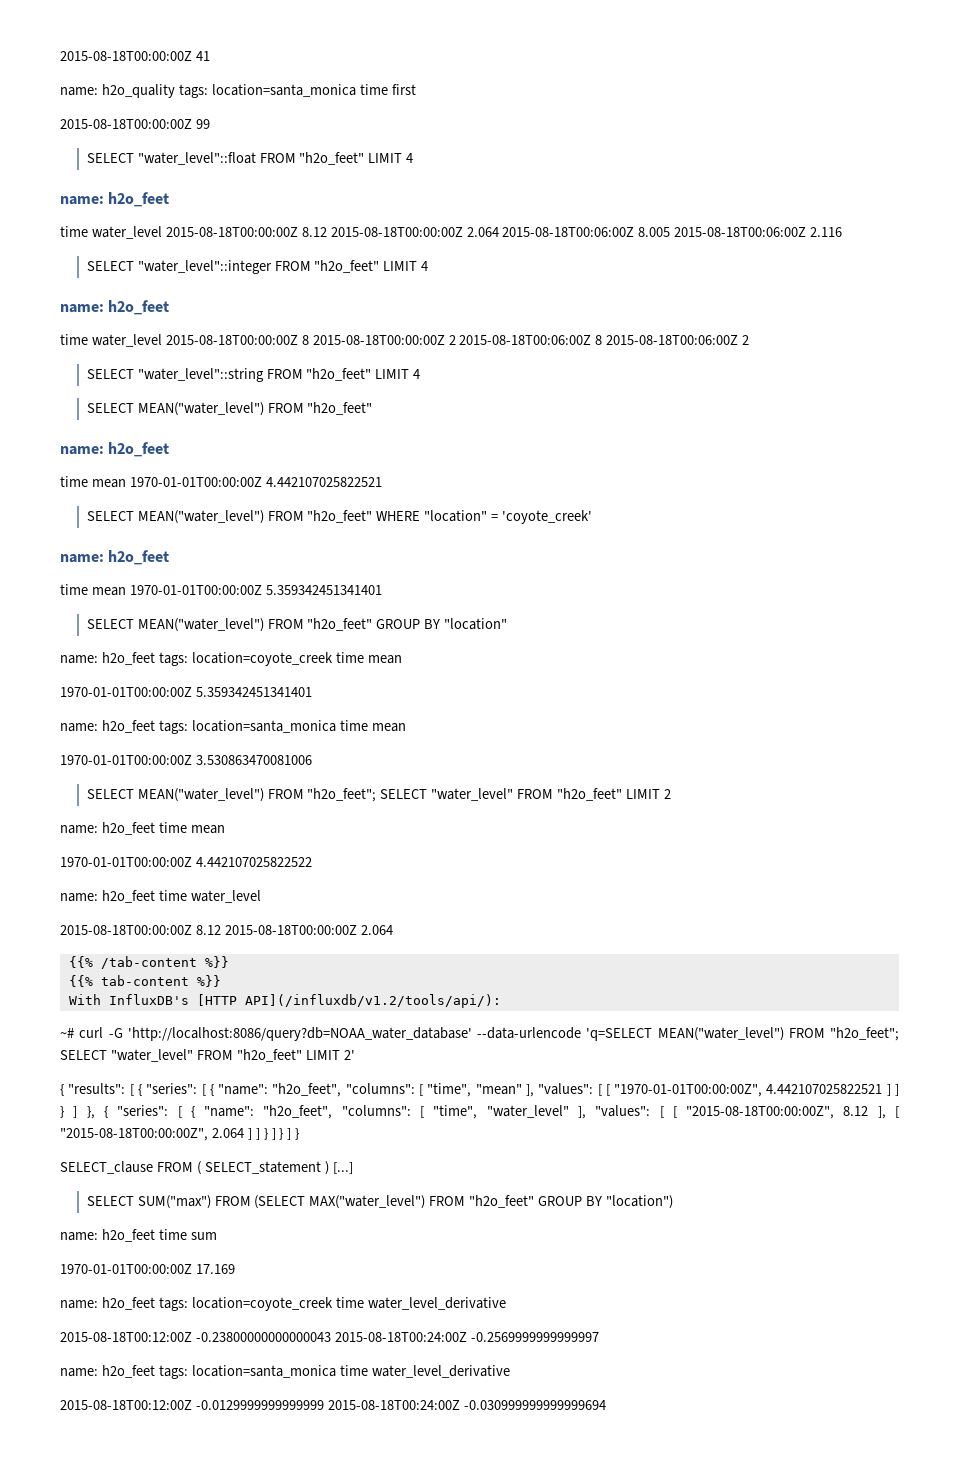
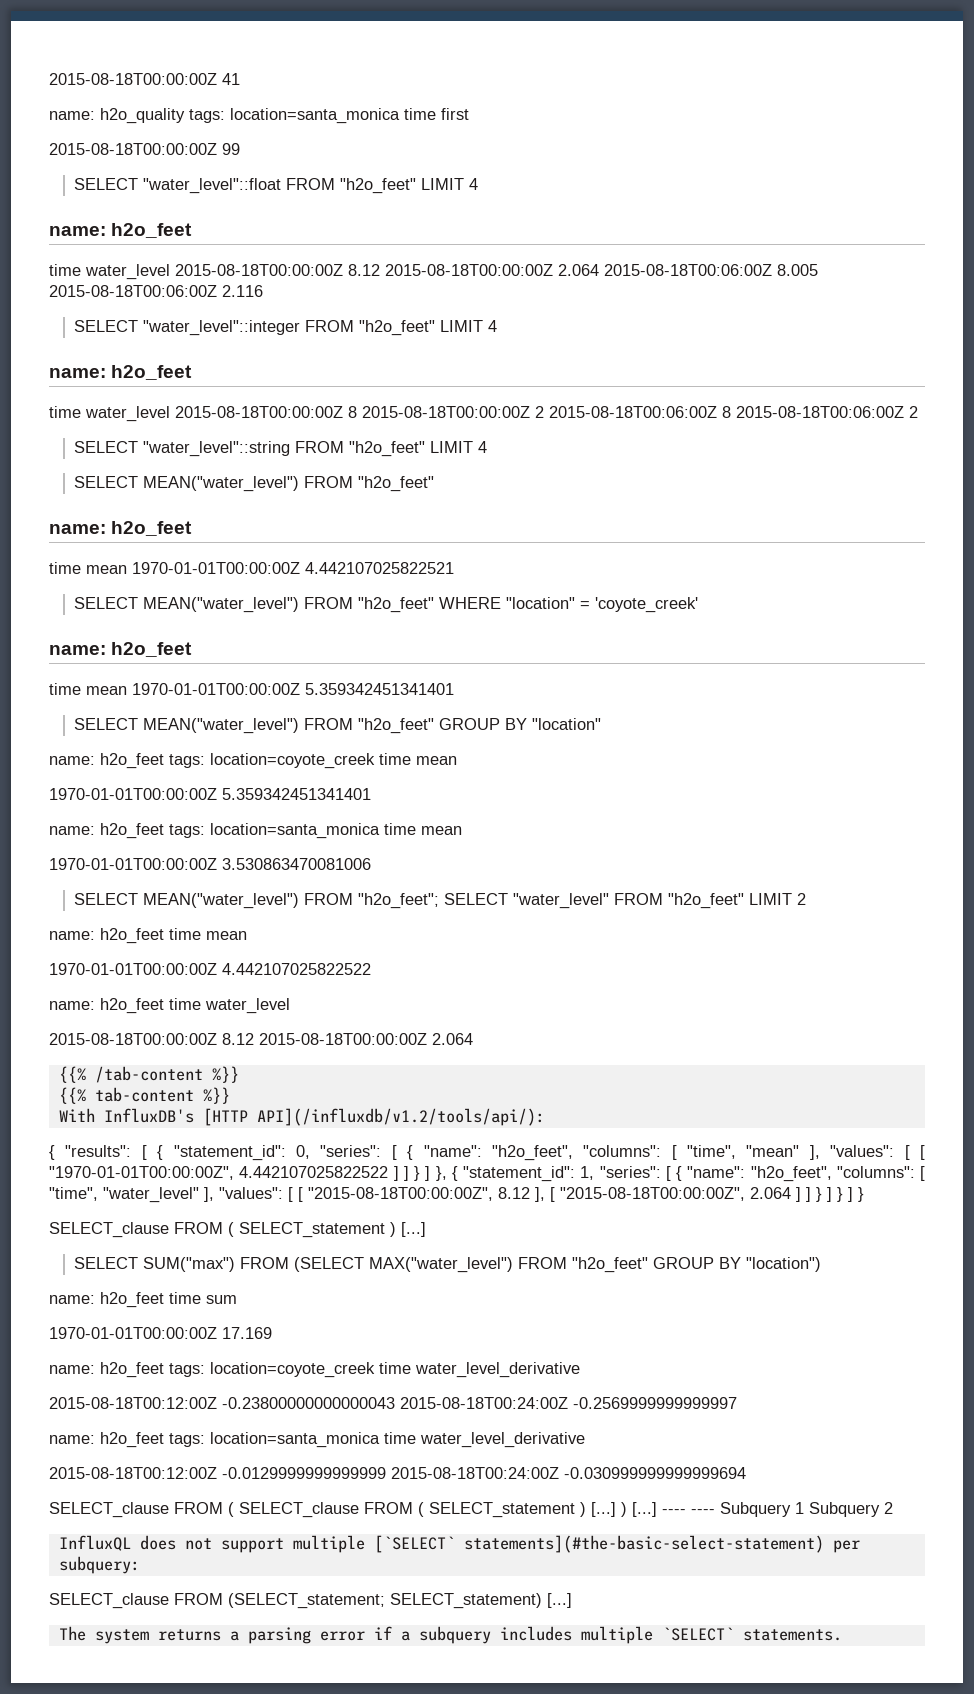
[60,1027,899,1041] [60,1049,355,1062] // ~# curl -G 'http://localhost:8086/query?db=NOAA_water_database' --data-urlencode 'q=SELECT MEAN("water_level") FROM "h2o_feet"; SELECT "water_level" FROM "h2o_feet" LIMIT 2' -> (545, 1117) none
(142, 1090) none -> [173,1145,310,1161] "statement_id": 0,
[766,1084,883,1094] 4.442107025822521 -> [239,1166,389,1178] 4.442107025822522
(108, 1112) none -> [463,1166,595,1182] "statement_id": 1,
(606, 1405) none -> [49,1502,893,1518] [58,1535,860,1553] [58,1556,140,1574] [49,1593,572,1609] [58,1626,842,1644] // SELECT_clause FROM ( SELECT_clause FROM ( SELECT_statement ) [...] ) [...] ---- ---- Subquery 1 Subquery 2 // InfluxQL does not support multiple [`SELECT` statements](#the-basic-select-statement) per subquery: // SELECT_clause FROM (SELECT_statement; SELECT_statement) [...] // The system returns a parsing error if a subquery includes multiple `SELECT` statements.

